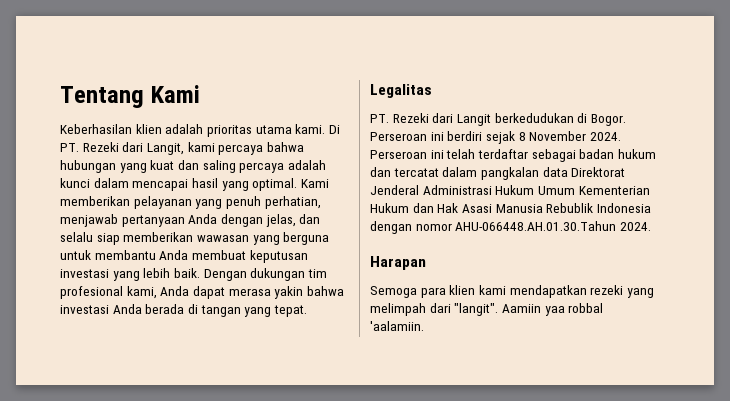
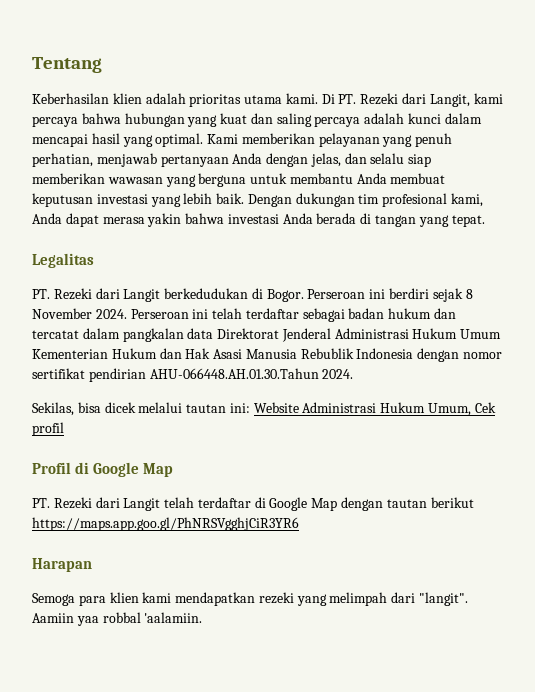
[150,85,200,103] Kami -> (102, 65) none
(452, 227) none -> [32,368,146,382] sertifikat pendirian
(651, 226) none -> [32,402,496,416] [32,422,64,436] [32,462,174,477] [32,497,474,511] [32,517,299,531] // Sekilas, bisa dicek melalui tautan ini: Website Administrasi Hukum Umum, Cek profil // Profil di Google Map // PT. Rezeki dari Langit telah terdaftar di Google Map dengan tautan berikut https://maps.app.goo.gl/PhNRSVgghjCiR3YR6

